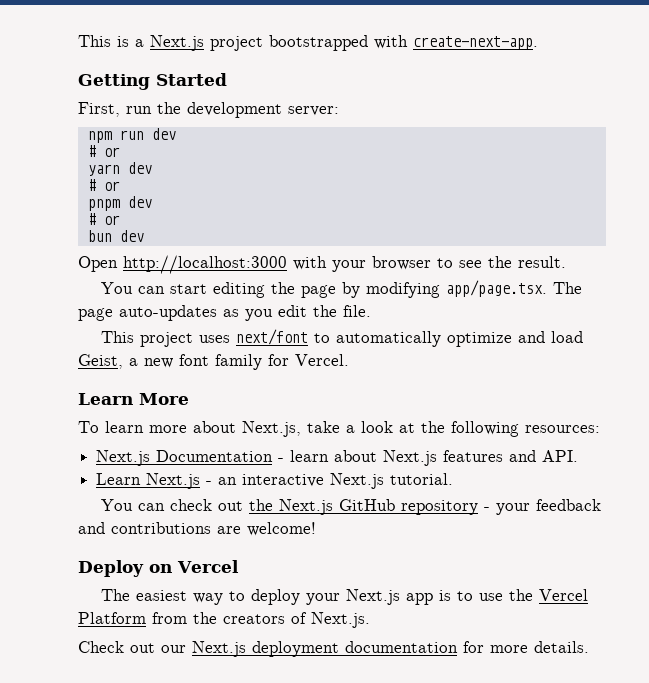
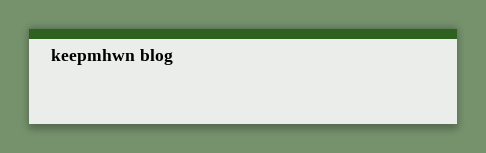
[78,35,538,51] [78,73,227,90] [78,102,339,118] [87,128,176,143] [87,145,120,157] [87,162,152,176] [87,179,120,191] [87,196,152,211] [87,213,120,225] [87,230,144,242] [78,255,566,274] [101,280,583,298] [78,305,371,321] [101,329,584,347] [78,354,349,370] [78,393,189,405] [78,421,600,437] [96,450,579,466] [96,473,454,489] [101,499,602,515] [78,522,316,536] [78,560,239,577] [101,589,589,605] [78,612,370,628] [78,641,589,657] This is a Next.js project bootstrapped with create-next-app. // Getting Started // First, run the development server: // npm run dev // # or // yarn dev // # or // pnpm dev // # or // bun dev // Open http://localhost:3000 with your browser to see the result. // You can start editing the page by modifying app/page.tsx. The page auto-updates as you edit the file. // This project uses next/font to automatically optimize and load Geist, a new font family for Vercel. // Learn More // To learn more about Next.js, take a look at the following resources: // Next.js Documentation - learn about Next.js features and API. // Learn Next.js - an interactive Next.js tutorial. // You can check out the Next.js GitHub repository - your feedback and contributions are welcome! // Deploy on Vercel // The easiest way to deploy your Next.js app is to use the Vercel Platform from the creators of Next.js. // Check out our Next.js deployment documentation for more details. -> [51,49,173,65] keepmhwn blog

